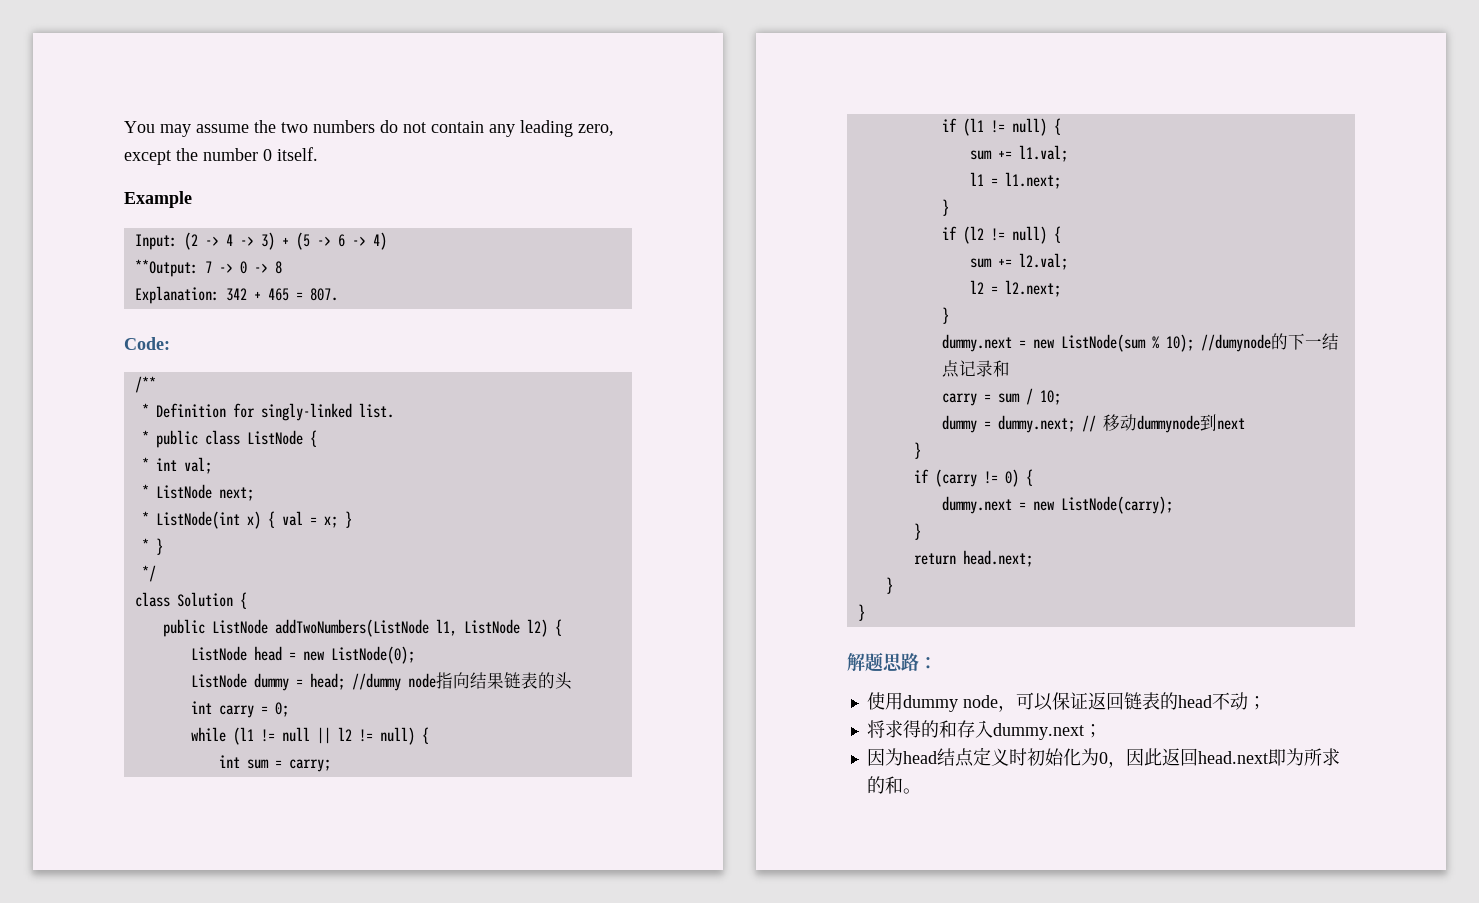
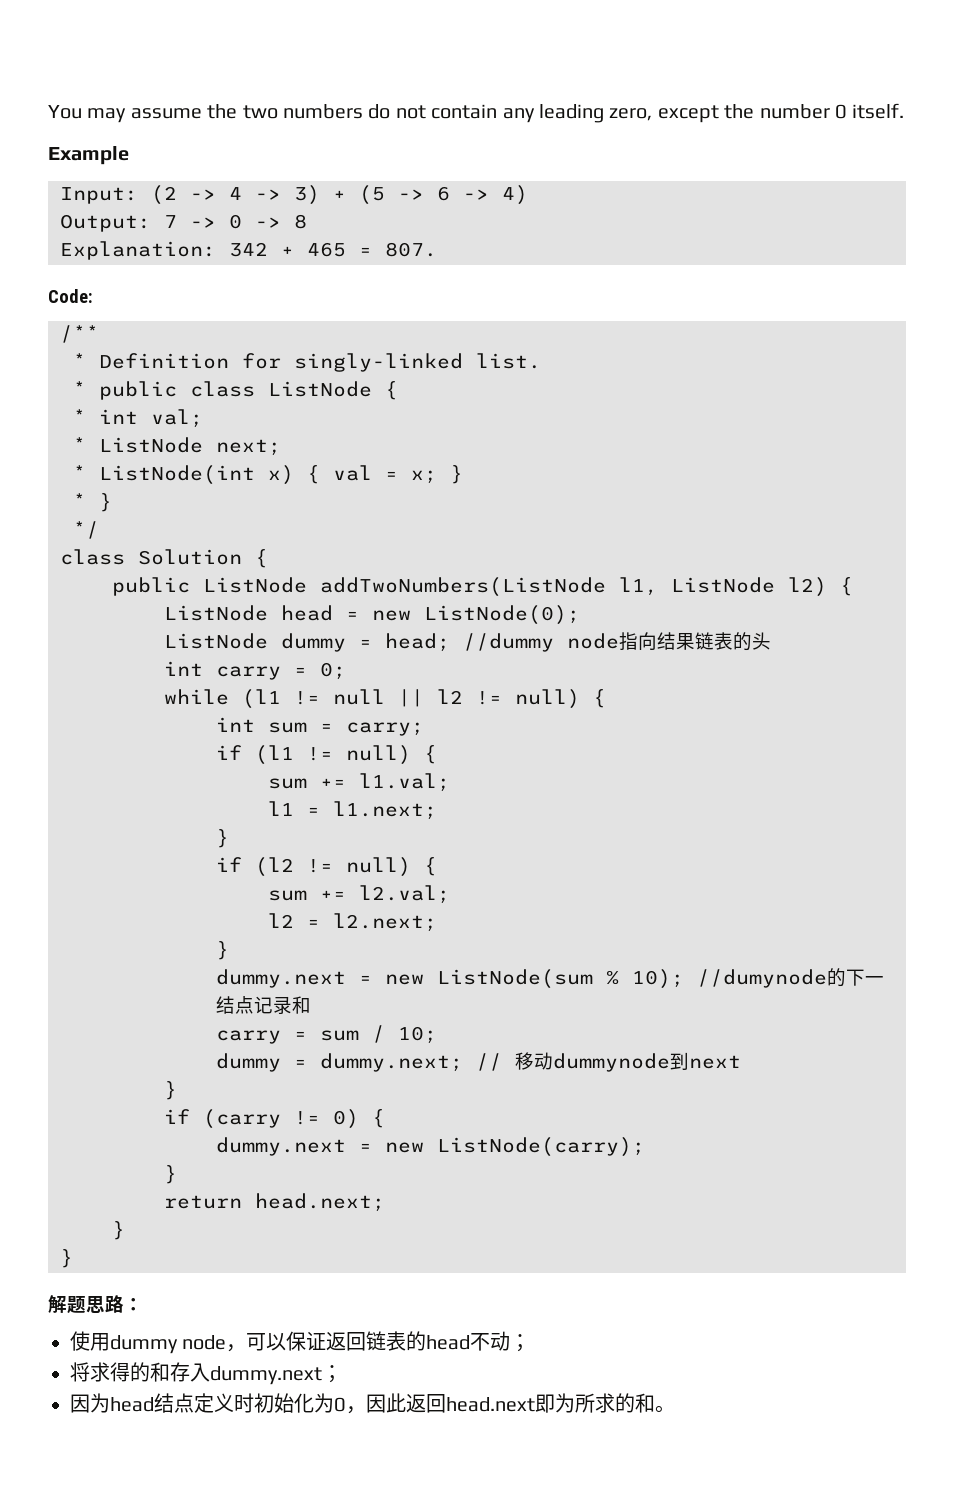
[134,259,198,277] **Output: -> [60,214,151,232] Output:

